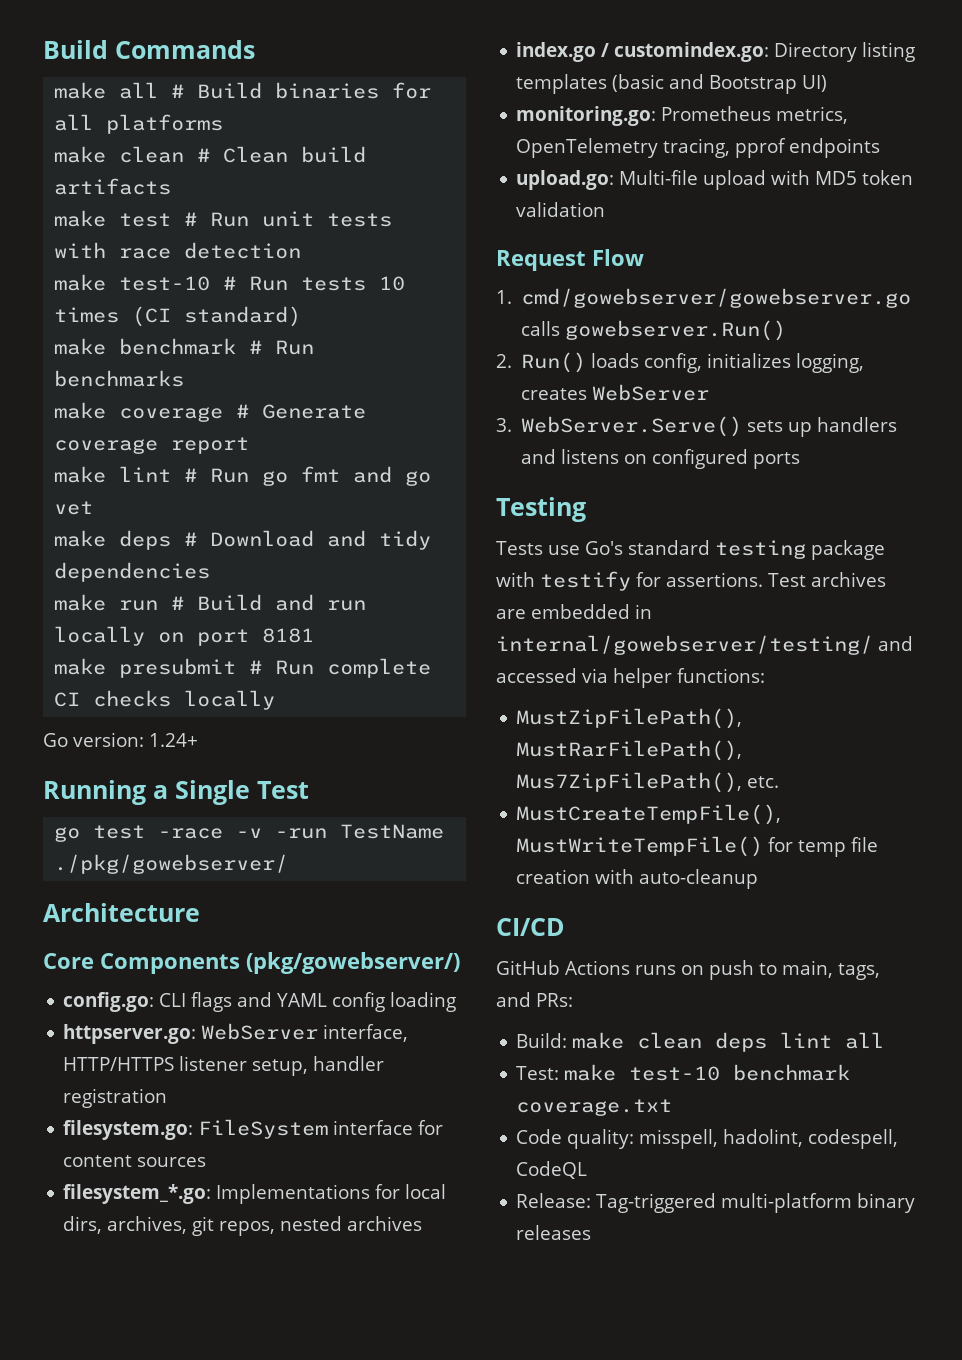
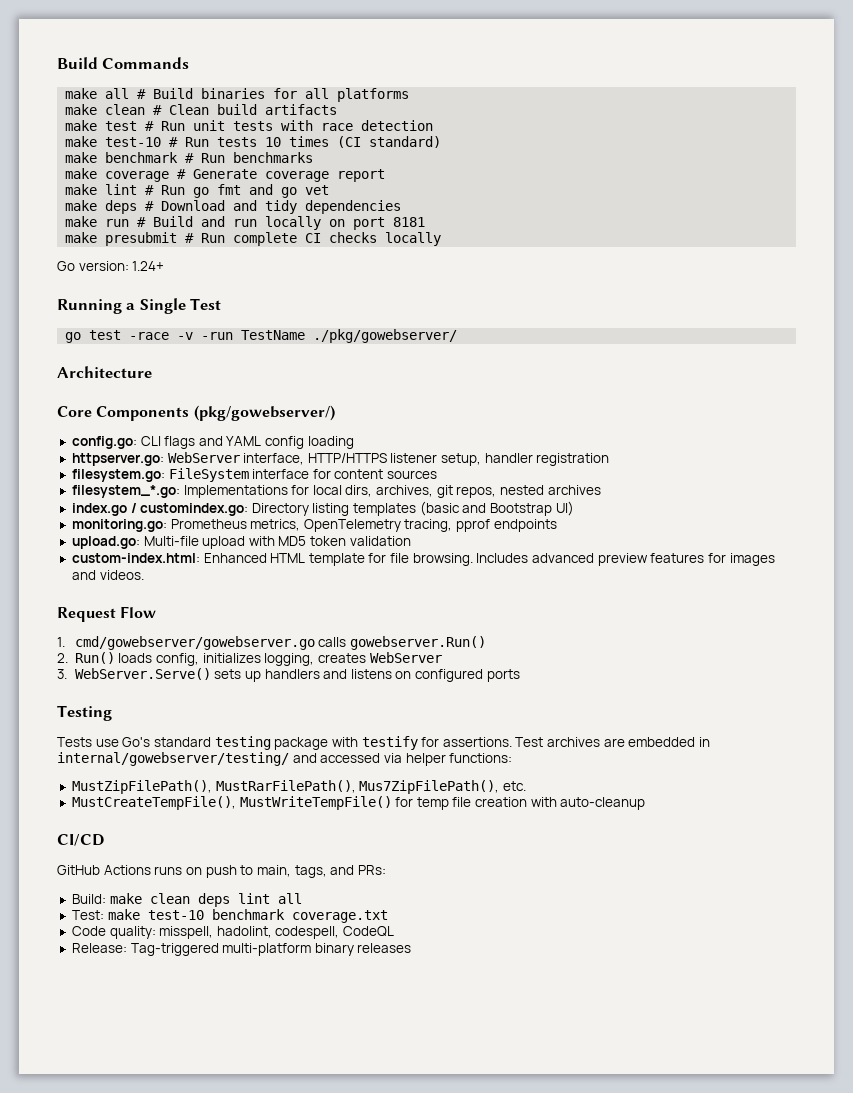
(606, 209) none -> [71,553,775,566] [71,570,144,580] // custom-index.html: Enhanced HTML template for file browsing. Includes advanced preview features for images and videos.

